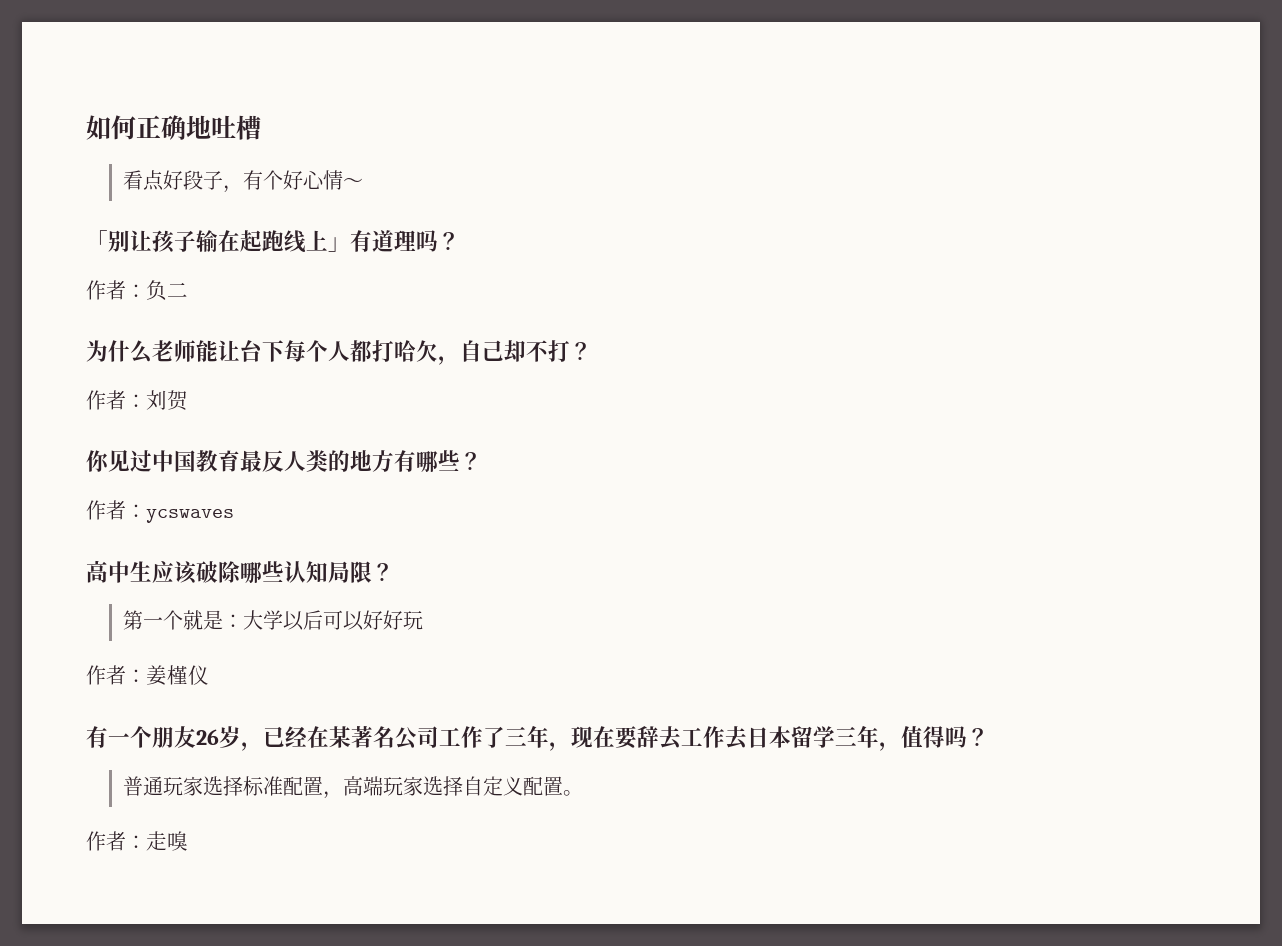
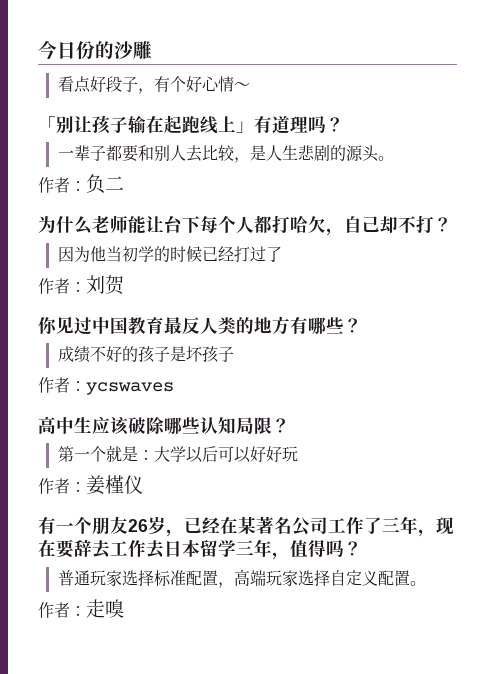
[86,115,261,140] 如何正确地吐槽 -> [38,40,152,60] 今日份的沙雕
(460, 241) none -> [57,144,394,163] // 一辈子都要和别人去比较，是人生悲剧的源头。
(592, 351) none -> [57,246,282,262] // 因为他当初学的时候已经打过了
(482, 461) none -> [57,346,234,363] // 成绩不好的孩子是坏孩子

